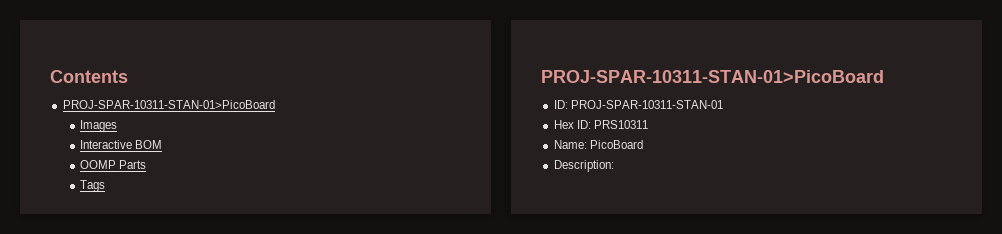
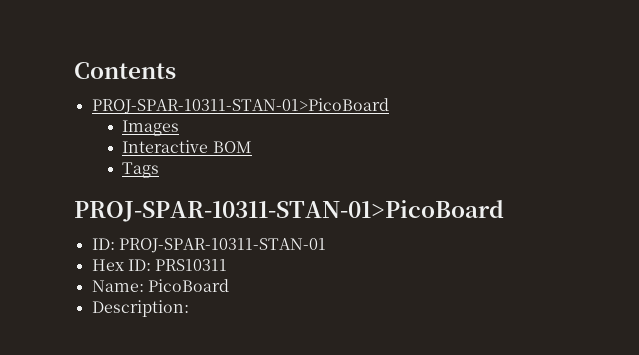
[80,160,147,169] // OOMP Parts -> (252, 147) none

